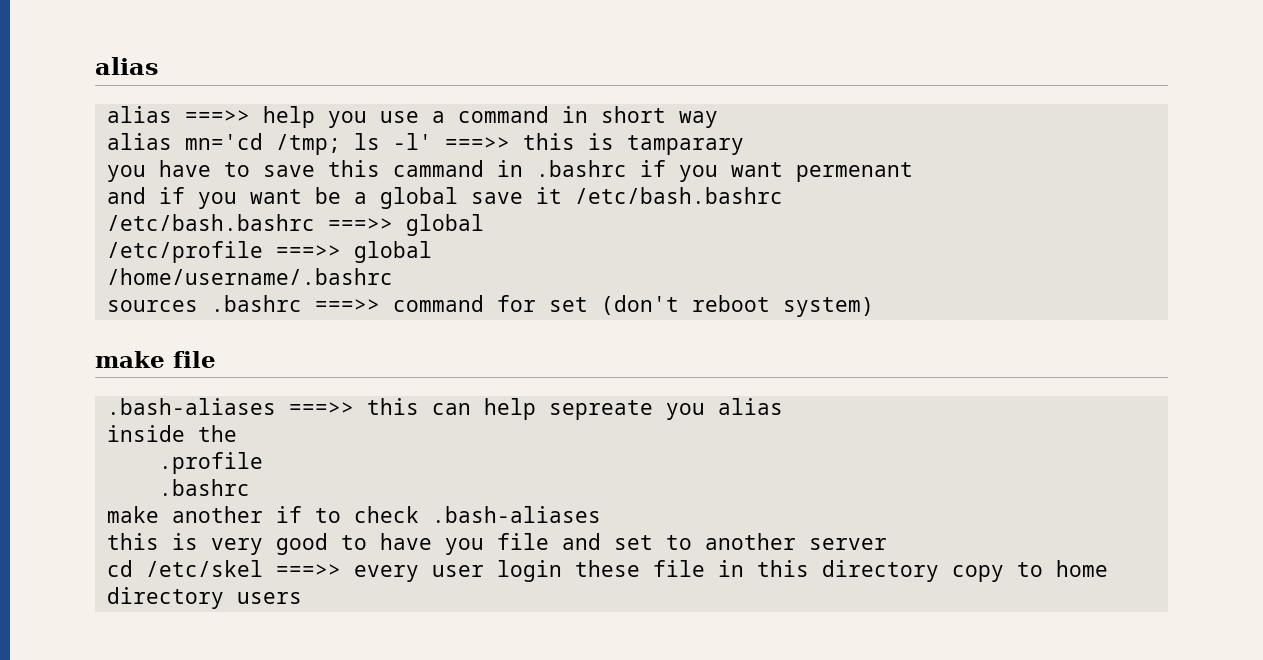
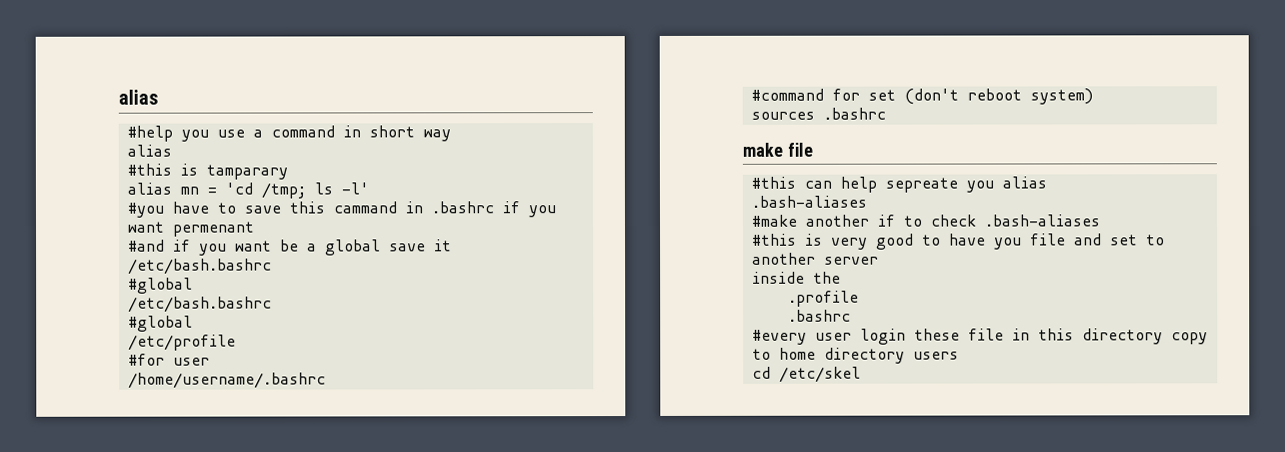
[95,57,159,75] [107,106,316,128] alias // alias ===>> help -> [118,89,158,105] [127,125,174,142] alias // #help
[185,133,745,155] [107,165,147,182] mn='cd /tmp; ls -l' ===>> this is tamparary // you -> [127,163,289,180] [127,182,370,199] [127,202,165,218] // #this is tamparary // alias mn = 'cd /tmp; ls -l' // #you
[107,187,147,204] and -> [128,239,166,252] #and
[107,214,485,236] // /etc/bash.bashrc ===>> global -> [128,277,194,294] [128,296,273,313] [128,315,194,332] // #global // /etc/bash.bashrc // #global
[276,241,433,263] ===>> global -> [128,353,211,366] // #for user
[107,295,485,312] sources .bashrc ===>> command -> [751,88,825,101] #command
(875, 307) none -> [751,107,887,120] // sources .bashrc
[107,398,420,415] .bash-aliases ===>> this -> [751,176,797,189] #this
[107,425,238,442] [159,452,264,474] [159,479,251,496] [107,506,160,523] inside the // .profile // .bashrc // make -> [751,195,868,208] [751,214,799,227] .bash-aliases // #make
[107,533,160,550] this -> [752,233,798,246] #this
[107,560,420,582] cd /etc/skel ===>> every -> [752,271,842,284] [788,290,860,307] [788,309,852,322] [752,329,808,345] inside the // .profile // .bashrc // #every
(303, 598) none -> [752,366,862,383] // cd /etc/skel

